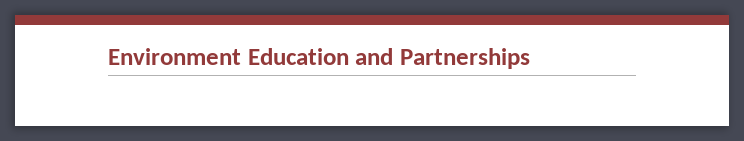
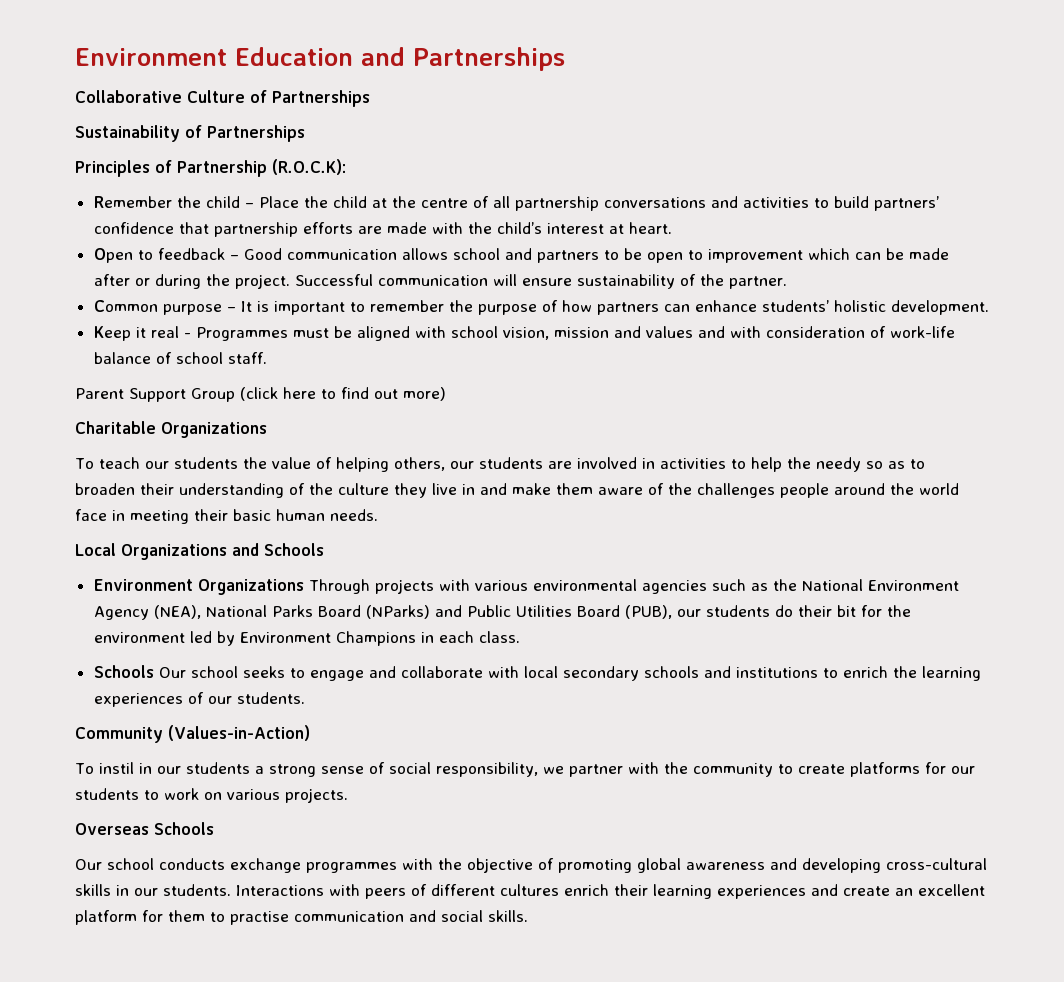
(530, 58) none -> [75,90,370,107] [75,125,305,142] [75,159,346,177] [93,196,939,211] [93,222,672,237] [93,248,949,263] [93,274,787,289] [93,300,989,315] [93,326,955,341] [93,352,267,364] [75,387,446,402] [75,421,267,438] [75,457,925,472] [75,483,959,498] [75,509,378,524] [75,543,324,560] [93,579,959,595] [93,605,911,620] [93,631,520,646] [93,665,981,681] [93,692,305,707] [75,725,310,743] [75,762,975,777] [75,788,348,803] [75,822,214,835] [75,858,987,873] [75,884,985,899] [75,910,528,925] // Collaborative Culture of Partnerships // Sustainability of Partnerships // Principles of Partnership (R.O.C.K): // Remember the child – Place the child at the centre of all partnership conversations and activities to build partners’ confidence that partnership efforts are made with the child’s interest at heart. // Open to feedback – Good communication allows school and partners to be open to improvement which can be made after or during the project. Successful communication will ensure sustainability of the partner. // Common purpose – It is important to remember the purpose of how partners can enhance students’ holistic development. // Keep it real - Programmes must be aligned with school vision, mission and values and with consideration of work-life balance of school staff. // Parent Support Group (click here to find out more) // Charitable Organizations // To teach our students the value of helping others, our students are involved in activities to help the needy so as to broaden their understanding of the culture they live in and make them aware of the challenges people around the world face in meeting their basic human needs. // Local Organizations and Schools // Environment Organizations Through projects with various environmental agencies such as the National Environment Agency (NEA), National Parks Board (NParks) and Public Utilities Board (PUB), our students do their bit for the environment led by Environment Champions in each class. // Schools Our school seeks to engage and collaborate with local secondary schools and institutions to enrich the learning experiences of our students. // Community (Values-in-Action) // To instil in our students a strong sense of social responsibility, we partner with the community to create platforms for our students to work on various projects. // Overseas Schools // Our school conducts exchange programmes with the objective of promoting global awareness and developing cross-cultural skills in our students. Interactions with peers of different cultures enrich their learning experiences and create an excellent platform for them to practise communication and social skills.

